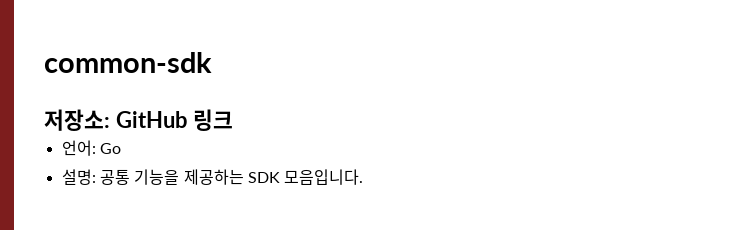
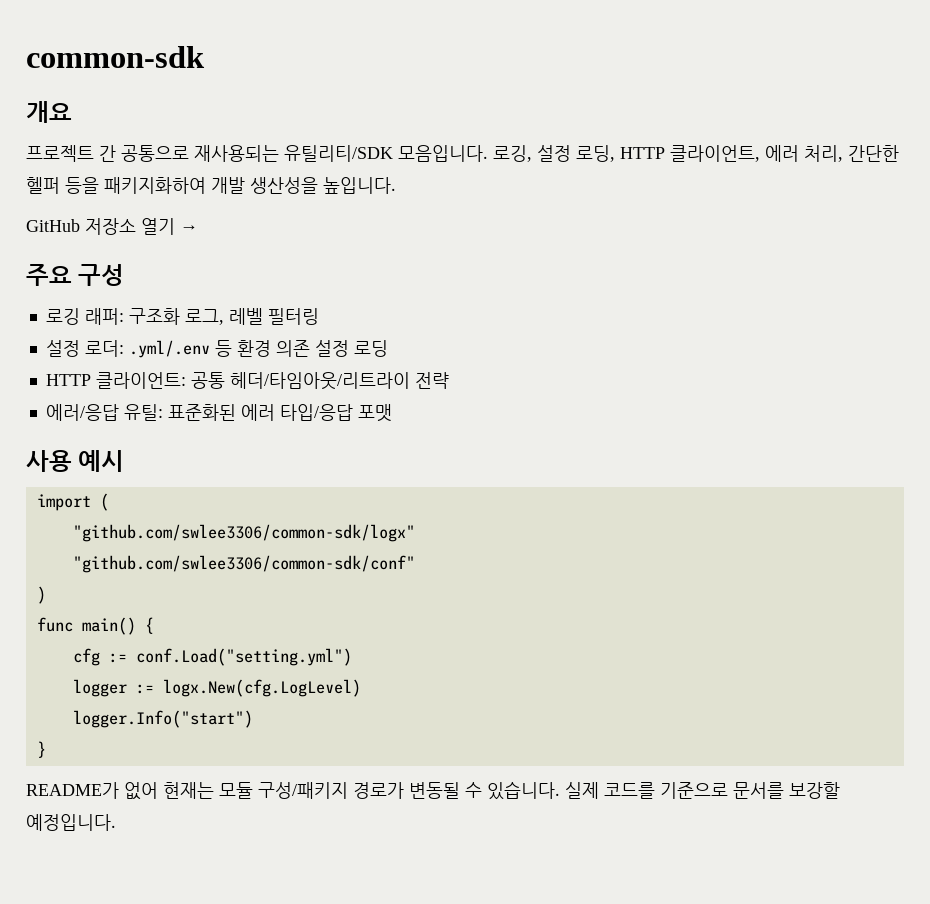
[44,109,233,131] [61,140,121,156] [61,169,364,185] 저장소: GitHub 링크 // 언어: Go // 설명: 공통 기능을 제공하는 SDK 모음입니다. -> [26,101,72,123] [26,145,899,162] [26,177,396,194] [26,218,198,235] [26,264,125,286] [45,308,319,325] [45,340,388,358] [45,372,449,390] [45,404,392,422] [26,450,125,472] [36,493,109,511] [72,524,415,542] [72,555,415,573] [36,586,46,604] [36,617,154,635] [72,648,352,666] [72,679,361,697] [72,710,253,728] [36,741,46,758] [26,781,840,800] [26,814,116,831] 개요 // 프로젝트 간 공통으로 재사용되는 유틸리티/SDK 모음입니다. 로깅, 설정 로딩, HTTP 클라이언트, 에러 처리, 간단한 헬퍼 등을 패키지화하여 개발 생산성을 높입니다. // GitHub 저장소 열기 → // 주요 구성 // 로깅 래퍼: 구조화 로그, 레벨 필터링 // 설정 로더: .yml/.env 등 환경 의존 설정 로딩 // HTTP 클라이언트: 공통 헤더/타임아웃/리트라이 전략 // 에러/응답 유틸: 표준화된 에러 타입/응답 포맷 // 사용 예시 // import ( // "github.com/swlee3306/common-sdk/logx" // "github.com/swlee3306/common-sdk/conf" // ) // func main() { // cfg := conf.Load("setting.yml") // logger := logx.New(cfg.LogLevel) // logger.Info("start") // } // README가 없어 현재는 모듈 구성/패키지 경로가 변동될 수 있습니다. 실제 코드를 기준으로 문서를 보강할 예정입니다.

